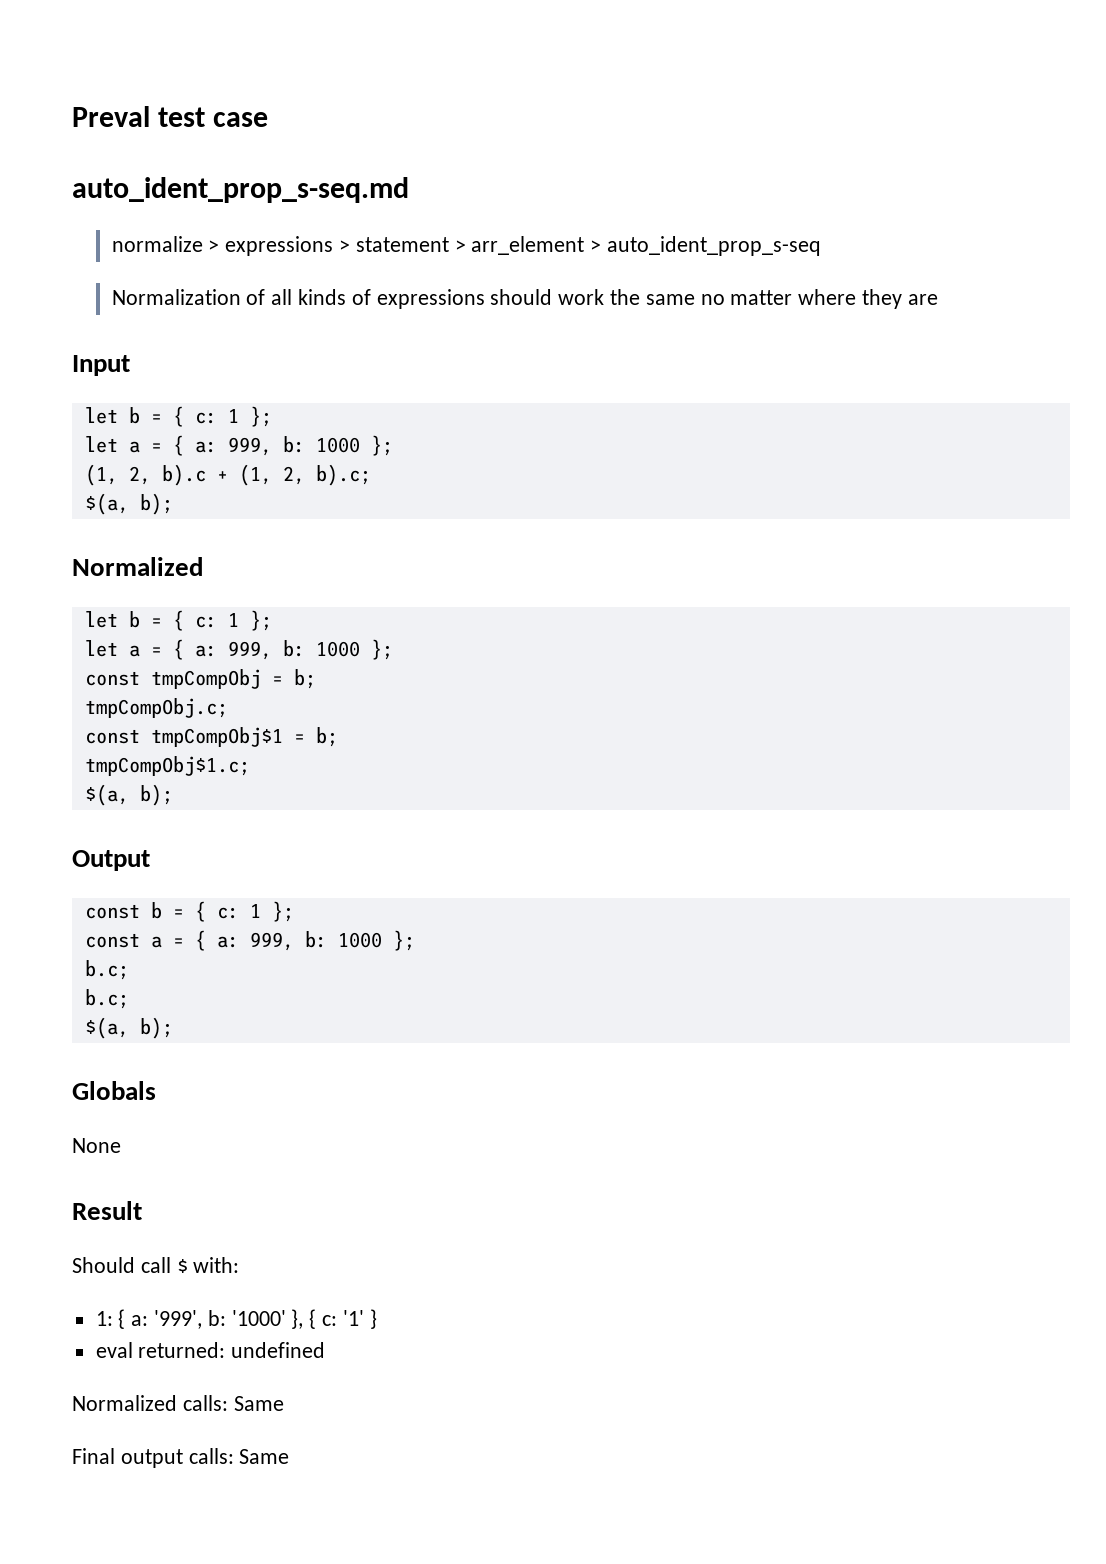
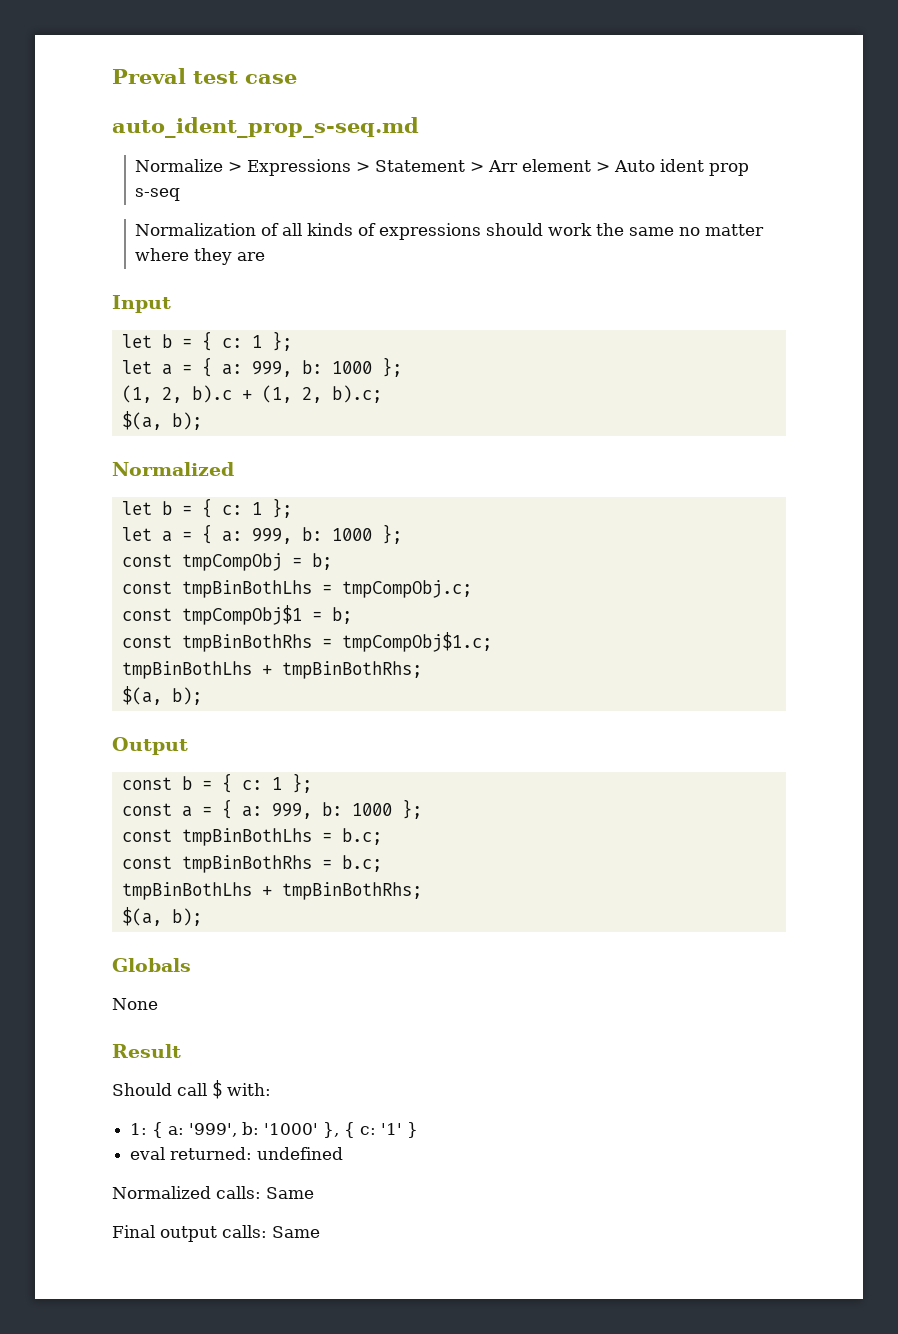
[111,236,821,256] normalize > expressions > statement > arr_element > auto_ident_prop_s-seq -> [135,159,750,176] [135,188,181,201] Normalize > Expressions > Statement > Arr element > Auto ident prop s-seq
(316, 679) none -> [121,580,332,598] const tmpBinBothLhs =
[84,756,250,776] tmpCompObj$1.c; -> [121,632,492,652] [121,661,422,679] const tmpBinBothRhs = tmpCompObj$1.c; // tmpBinBothLhs + tmpBinBothRhs;
[84,960,129,980] [84,989,129,1009] b.c; // b.c; -> [121,828,382,846] [121,855,382,873] [121,882,422,900] const tmpBinBothLhs = b.c; // const tmpBinBothRhs = b.c; // tmpBinBothLhs + tmpBinBothRhs;

